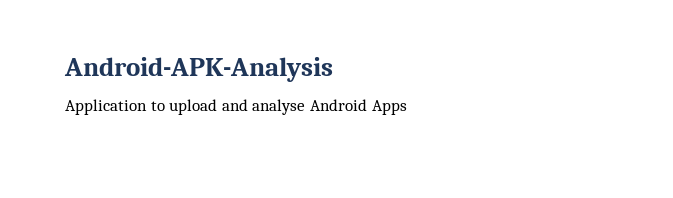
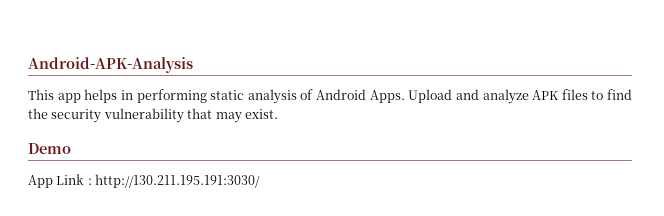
[65,99,407,115] Application to upload and analyse Android Apps -> [28,89,632,104] [28,108,278,123] [28,143,71,154] [28,174,261,188] This app helps in performing static analysis of Android Apps. Upload and analyze APK files to find the security vulnerability that may exist. // Demo // App Link : http://130.211.195.191:3030/

